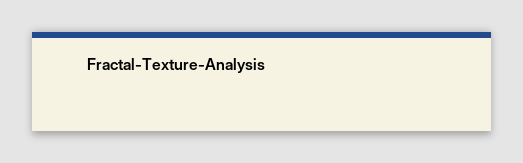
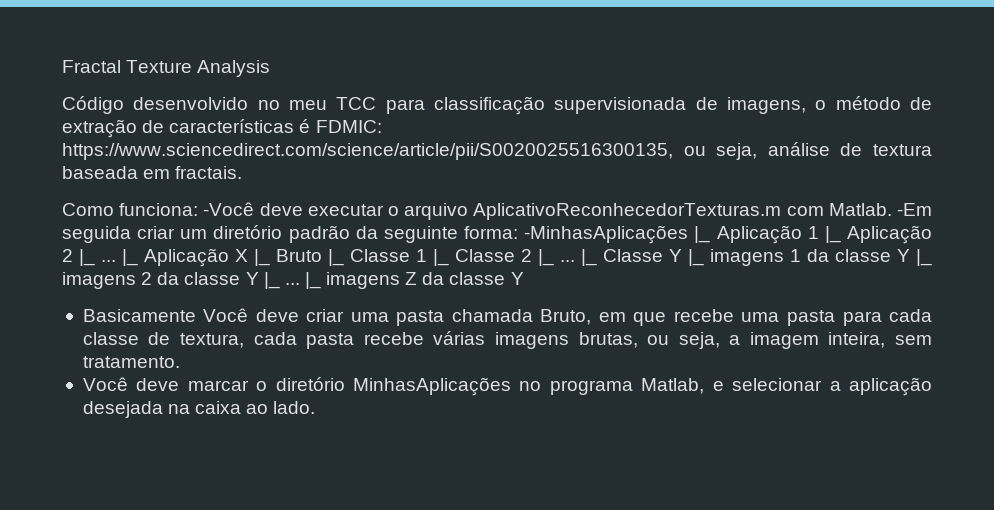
[87,58,265,73] Fractal-Texture-Analysis -> [62,60,271,77] [62,96,933,115] [62,119,382,138] [62,142,933,160] [62,166,243,179] [62,202,933,220] [62,225,933,244] [62,248,932,267] [62,272,524,289] [82,308,933,326] [82,331,932,349] [82,356,180,368] [82,377,932,396] [82,401,316,418] Fractal Texture Analysis // Código desenvolvido no meu TCC para classificação supervisionada de imagens, o método de extração de características é FDMIC: https://www.sciencedirect.com/science/article/pii/S0020025516300135, ou seja, análise de textura baseada em fractais. // Como funciona: -Você deve executar o arquivo AplicativoReconhecedorTexturas.m com Matlab. -Em seguida criar um diretório padrão da seguinte forma: -MinhasAplicações |_ Aplicação 1 |_ Aplicação 2 |_ ... |_ Aplicação X |_ Bruto |_ Classe 1 |_ Classe 2 |_ ... |_ Classe Y |_ imagens 1 da classe Y |_ imagens 2 da classe Y |_ ... |_ imagens Z da classe Y // Basicamente Você deve criar uma pasta chamada Bruto, em que recebe uma pasta para cada classe de textura, cada pasta recebe várias imagens brutas, ou seja, a imagem inteira, sem tratamento. // Você deve marcar o diretório MinhasAplicações no programa Matlab, e selecionar a aplicação desejada na caixa ao lado.

